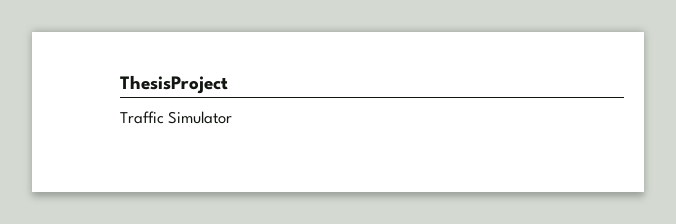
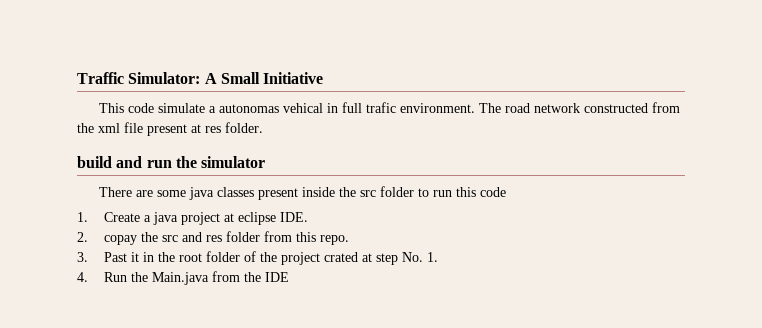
[120,75,228,94] [120,111,233,124] ThesisProject // Traffic Simulator -> [77,72,324,84] [99,102,681,113] [77,122,263,136] [77,156,266,168] [99,186,507,200] [77,212,309,225] [77,231,350,245] [77,251,439,265] [77,271,290,285] Traffic Simulator: A Small Initiative // This code simulate a autonomas vehical in full trafic environment. The road network constructed from the xml file present at res folder. // build and run the simulator // There are some java classes present inside the src folder to run this code // 1. Create a java project at eclipse IDE. // 2. copay the src and res folder from this repo. // 3. Past it in the root folder of the project crated at step No. 1. // 4. Run the Main.java from the IDE

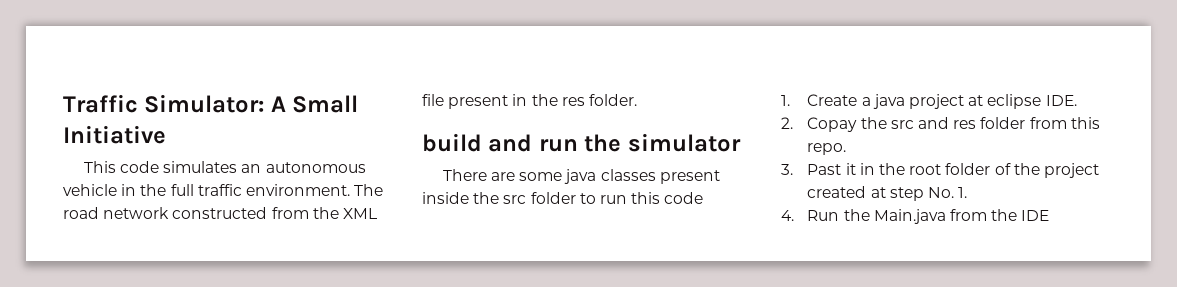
[158,102,397,113] simulate a autonomas vehical in full trafic -> [163,161,366,173] [63,184,242,196] simulates an autonomous vehicle in the full traffic
[98,123,120,133] xml -> [342,208,377,219] XML
[191,124,201,133] at -> [512,94,558,106] in the
[104,235,138,245] copay -> [807,117,858,132] Copay
[324,252,359,262] crated -> [807,186,867,198] created

